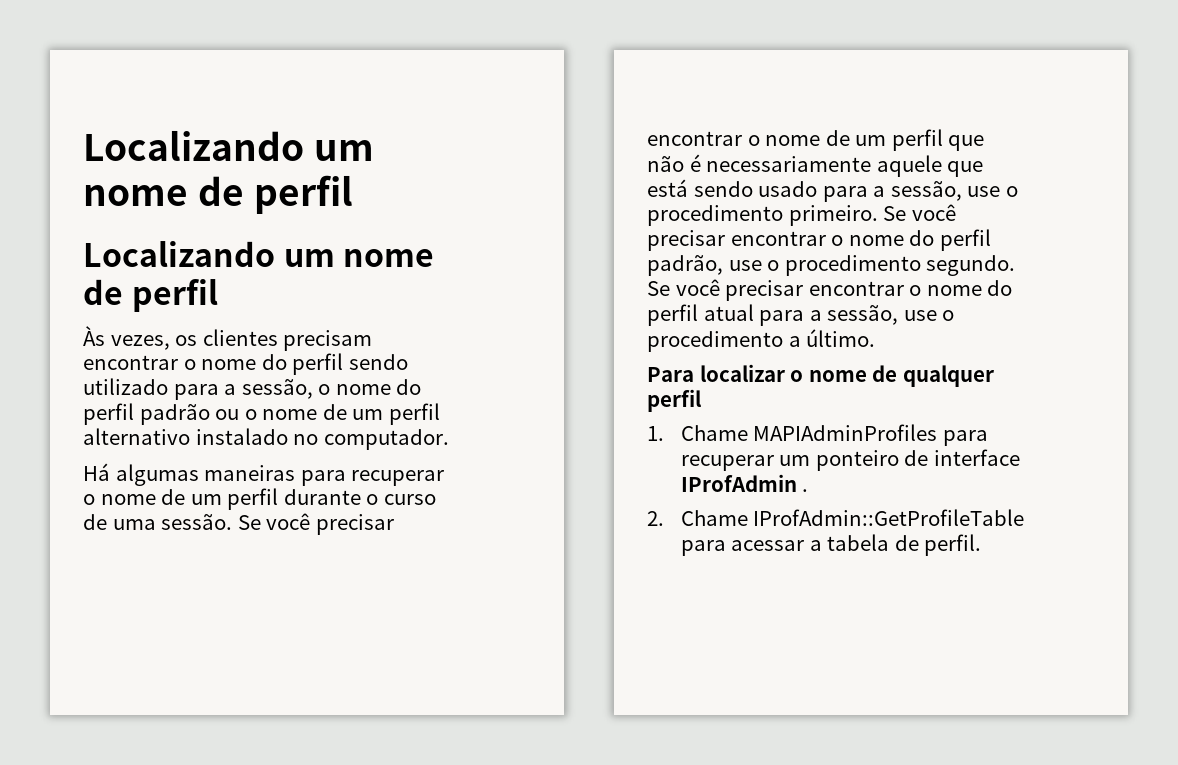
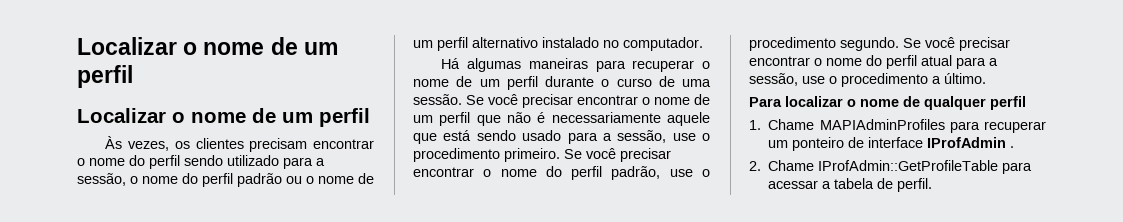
[83,130,374,161] [83,175,353,214] [83,241,435,267] [83,279,123,305] Localizando um nome de perfil // Localizando um nome de -> [77,37,338,55] [77,65,133,88] [77,108,313,123] Localizar o nome de um perfil // Localizar o nome de um

